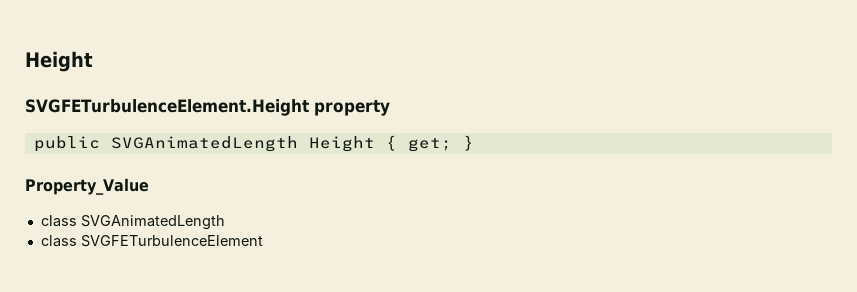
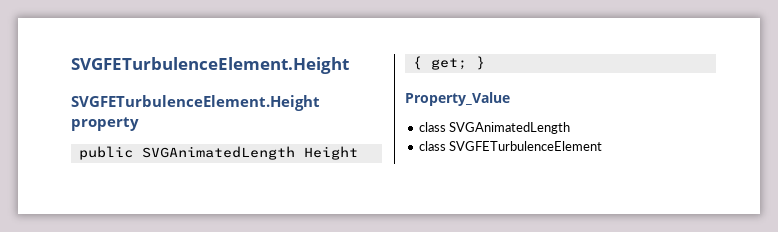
[25,51,93,72] Height -> [71,57,349,74] SVGFETurbulenceElement.Height

